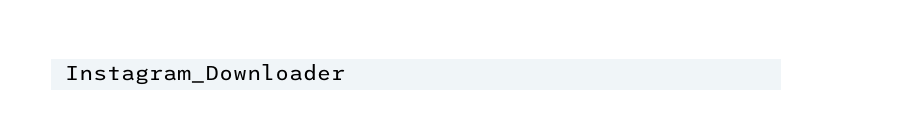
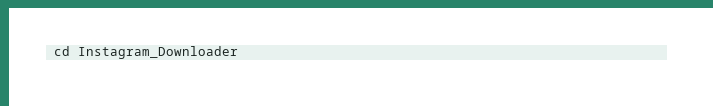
(64, 74) none -> [53,46,70,56] cd

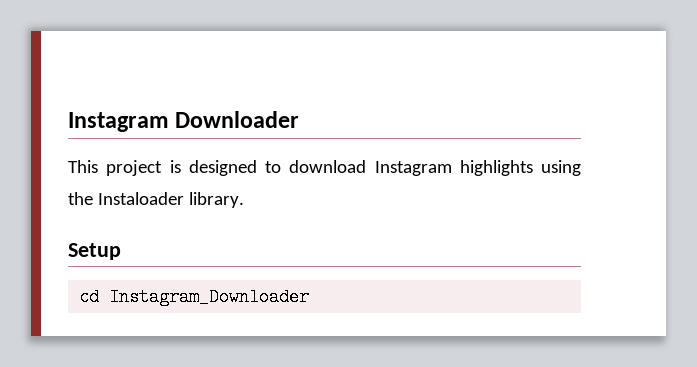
(53, 51) none -> [68,111,300,132] [68,160,581,176] [68,192,244,208] [68,243,121,260] Instagram Downloader // This project is designed to download Instagram highlights using the Instaloader library. // Setup //

